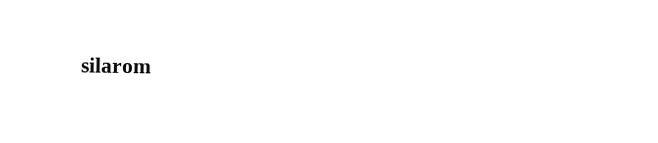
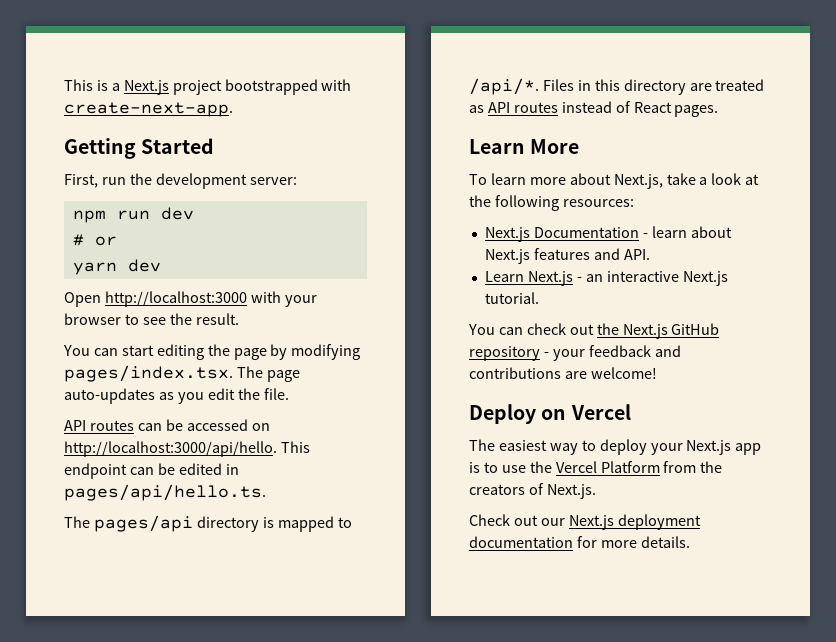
[80,57,152,74] silarom -> [64,79,352,95] [64,102,233,117] [64,138,215,159] [64,173,297,189] [72,207,194,223] [72,234,117,246] [72,259,161,275] [64,291,317,307] [64,313,239,325] [63,344,361,360] [64,365,300,382] [64,388,289,404] [64,419,270,431] [64,441,310,457] [64,463,239,479] [64,484,266,501] [64,515,352,532] [469,78,765,95] [469,101,719,117] [469,139,580,154] [469,173,760,189] [469,195,634,211] [484,226,732,242] [484,248,650,264] [484,271,728,286] [484,292,539,304] [468,323,720,339] [469,345,681,361] [469,367,657,379] [469,404,631,424] [469,439,762,455] [469,461,723,473] [469,483,596,499] [469,514,701,530] [469,536,690,548] This is a Next.js project bootstrapped with create-next-app. // Getting Started // First, run the development server: // npm run dev // # or // yarn dev // Open http://localhost:3000 with your browser to see the result. // You can start editing the page by modifying pages/index.tsx. The page auto-updates as you edit the file. // API routes can be accessed on http://localhost:3000/api/hello. This endpoint can be edited in pages/api/hello.ts. // The pages/api directory is mapped to /api/*. Files in this directory are treated as API routes instead of React pages. // Learn More // To learn more about Next.js, take a look at the following resources: // Next.js Documentation - learn about Next.js features and API. // Learn Next.js - an interactive Next.js tutorial. // You can check out the Next.js GitHub repository - your feedback and contributions are welcome! // Deploy on Vercel // The easiest way to deploy your Next.js app is to use the Vercel Platform from the creators of Next.js. // Check out our Next.js deployment documentation for more details.

